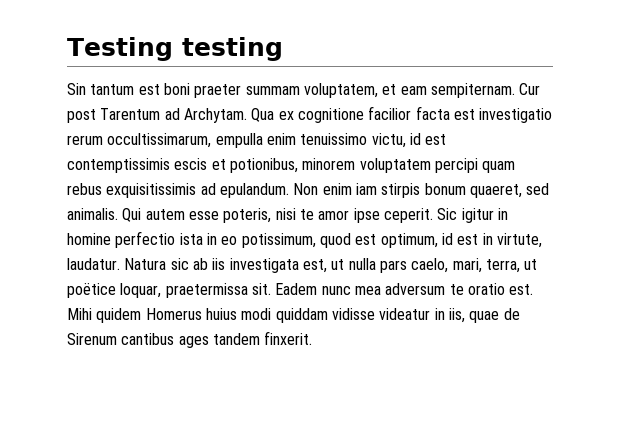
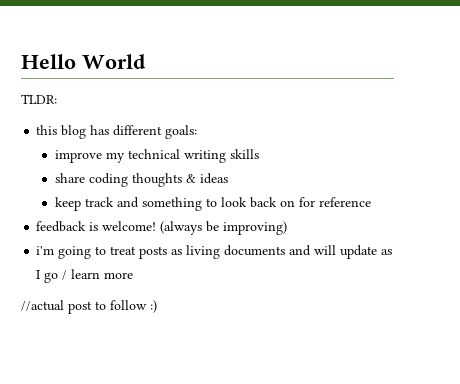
[67,37,283,61] [67,83,541,98] [67,106,553,123] [67,133,447,148] [67,158,516,173] [67,183,550,198] [67,208,508,223] [67,231,542,248] [67,258,538,273] [67,283,534,298] [67,308,520,323] [67,331,313,348] Testing testing // Sin tantum est boni praeter summam voluptatem, et eam sempiternam. Cur post Tarentum ad Archytam. Qua ex cognitione facilior facta est investigatio rerum occultissimarum, empulla enim tenuissimo victu, id est contemptissimis escis et potionibus, minorem voluptatem percipi quam rebus exquisitissimis ad epulandum. Non enim iam stirpis bonum quaeret, sed animalis. Qui autem esse poteris, nisi te amor ipse ceperit. Sic igitur in homine perfectio ista in eo potissimum, quod est optimum, id est in virtute, laudatur. Natura sic ab iis investigata est, ut nulla pars caelo, mari, terra, ut poëtice loquar, praetermissa sit. Eadem nunc mea adversum te oratio est. Mihi quidem Homerus huius modi quiddam vidisse videatur in iis, quae de Sirenum cantibus ages tandem finxerit. -> [21,54,146,69] [21,94,57,104] [36,125,198,139] [54,149,259,163] [54,173,228,187] [54,197,371,211] [36,221,288,235] [36,245,393,259] [36,269,134,283] [21,300,157,314] Hello World // TLDR: // this blog has different goals: // improve my technical writing skills // share coding thoughts & ideas // keep track and something to look back on for reference // feedback is welcome! (always be improving) // i'm going to treat posts as living documents and will update as I go / learn more // //actual post to follow :)

